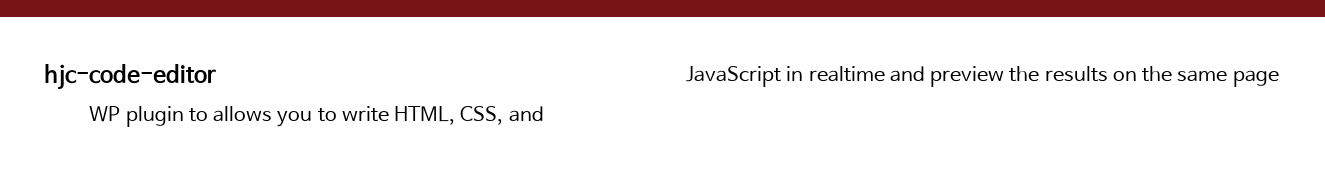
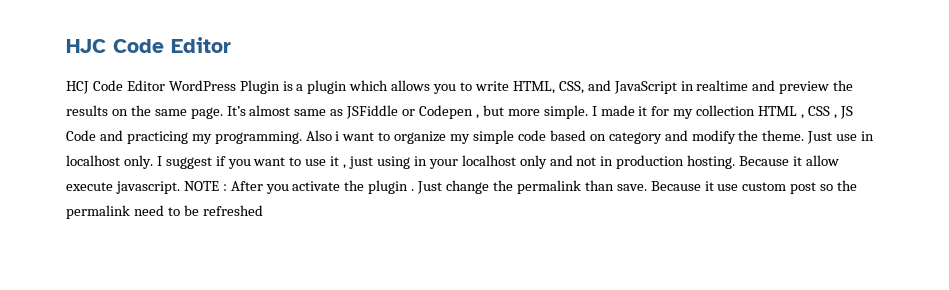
[44,64,216,90] [89,106,208,127] hjc-code-editor // WP plugin to -> [66,37,231,53] [66,80,389,94] HJC Code Editor // HCJ Code Editor WordPress Plugin is a plugin which
[1232,70,1279,87] page -> [190,105,853,119] [66,130,875,144] [66,155,839,169] [66,180,858,194] [66,205,263,219] page. It’s almost same as JSFiddle or Codepen , but more simple. I made it for my collection HTML , CSS , JS Code and practicing my programming. Also i want to organize my simple code based on category and modify the theme. Just use in localhost only. I suggest if you want to use it , just using in your localhost only and not in production hosting. Because it allow execute javascript. NOTE : After you activate the plugin . Just change the permalink than save. Because it use custom post so the permalink need to be refreshed

